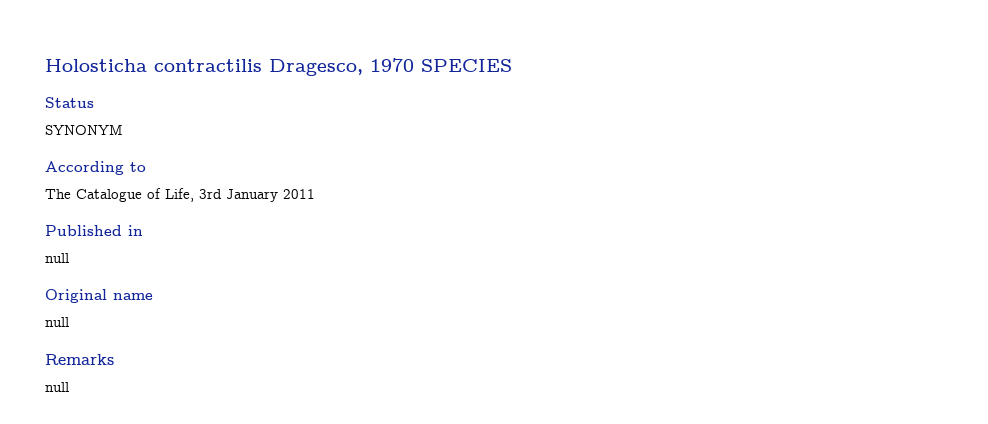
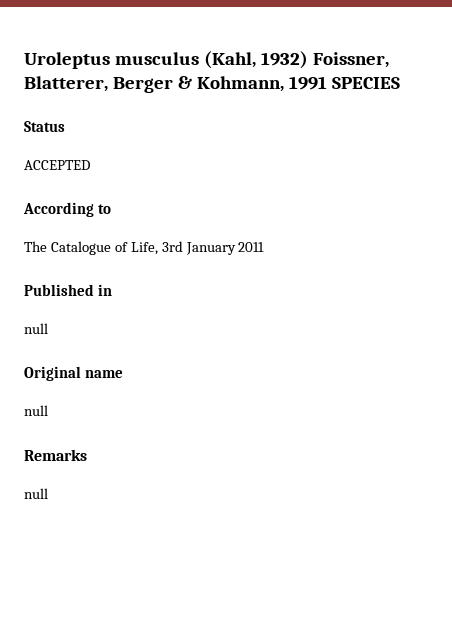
[45,58,414,76] Holosticha contractilis Dragesco, 1970 -> [24,51,389,69] [24,76,327,93] Uroleptus musculus (Kahl, 1932) Foissner, Blatterer, Berger & Kohmann, 1991
[45,124,123,135] SYNONYM -> [24,160,90,170] ACCEPTED

